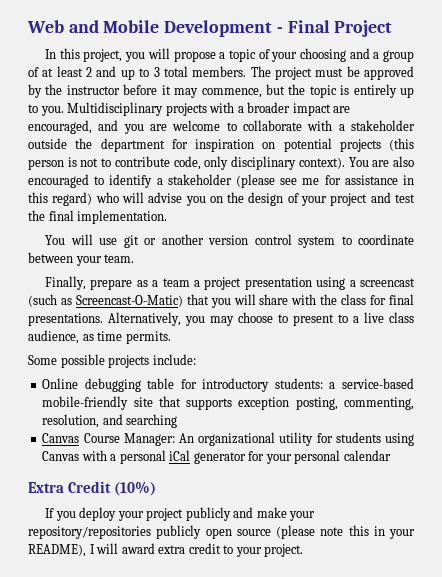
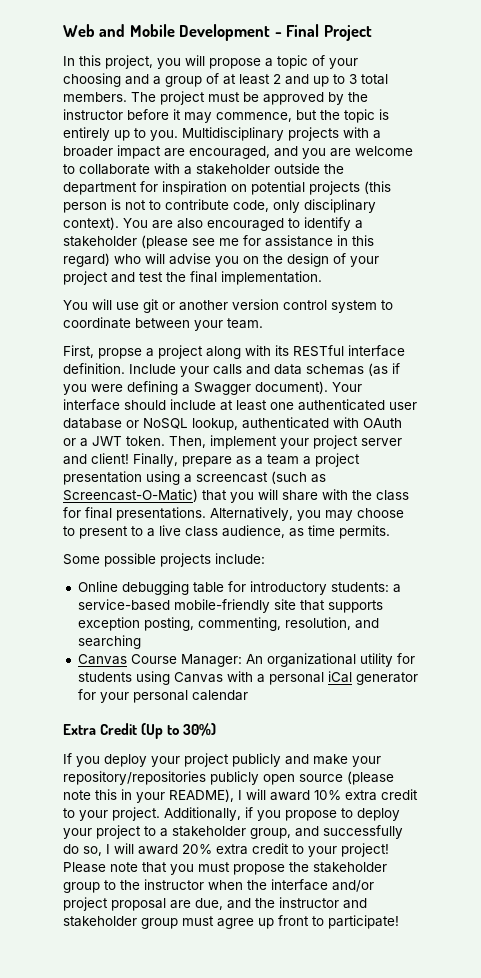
(135, 258) none -> [63,345,405,359] [63,363,400,377] [63,381,362,395] [63,399,417,411] [63,417,402,431] [63,435,402,449] [63,453,129,465] First, propse a project along with its RESTful interface definition. Include your calls and data schemas (as if you were defining a Swagger document). Your interface should include at least one authenticated user database or NoSQL lookup, authenticated with OAuth or a JWT token. Then, implement your project server and client!
[114,481,157,496] (10%) -> [141,723,217,739] (Up to 30%)
(155, 548) none -> [314,790,341,800] 10%
(304, 550) none -> [164,807,400,821] [63,825,403,839] [63,843,389,857] [63,862,387,875] [63,879,374,893] [63,897,367,911] [63,915,399,929] Additionally, if you propose to deploy your project to a stakeholder group, and successfully do so, I will award 20% extra credit to your project! Please note that you must propose the stakeholder group to the instructor when the interface and/or project proposal are due, and the instructor and stakeholder group must agree up front to participate!

